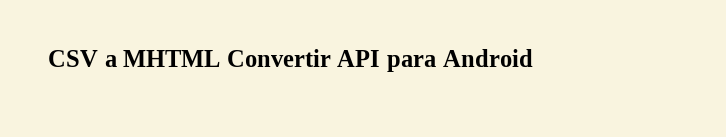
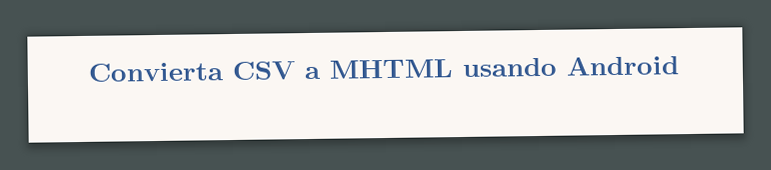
(48, 58) none -> [88,62,224,82] Convierta
[226,49,437,72] Convertir API para -> [462,57,557,77] usando

